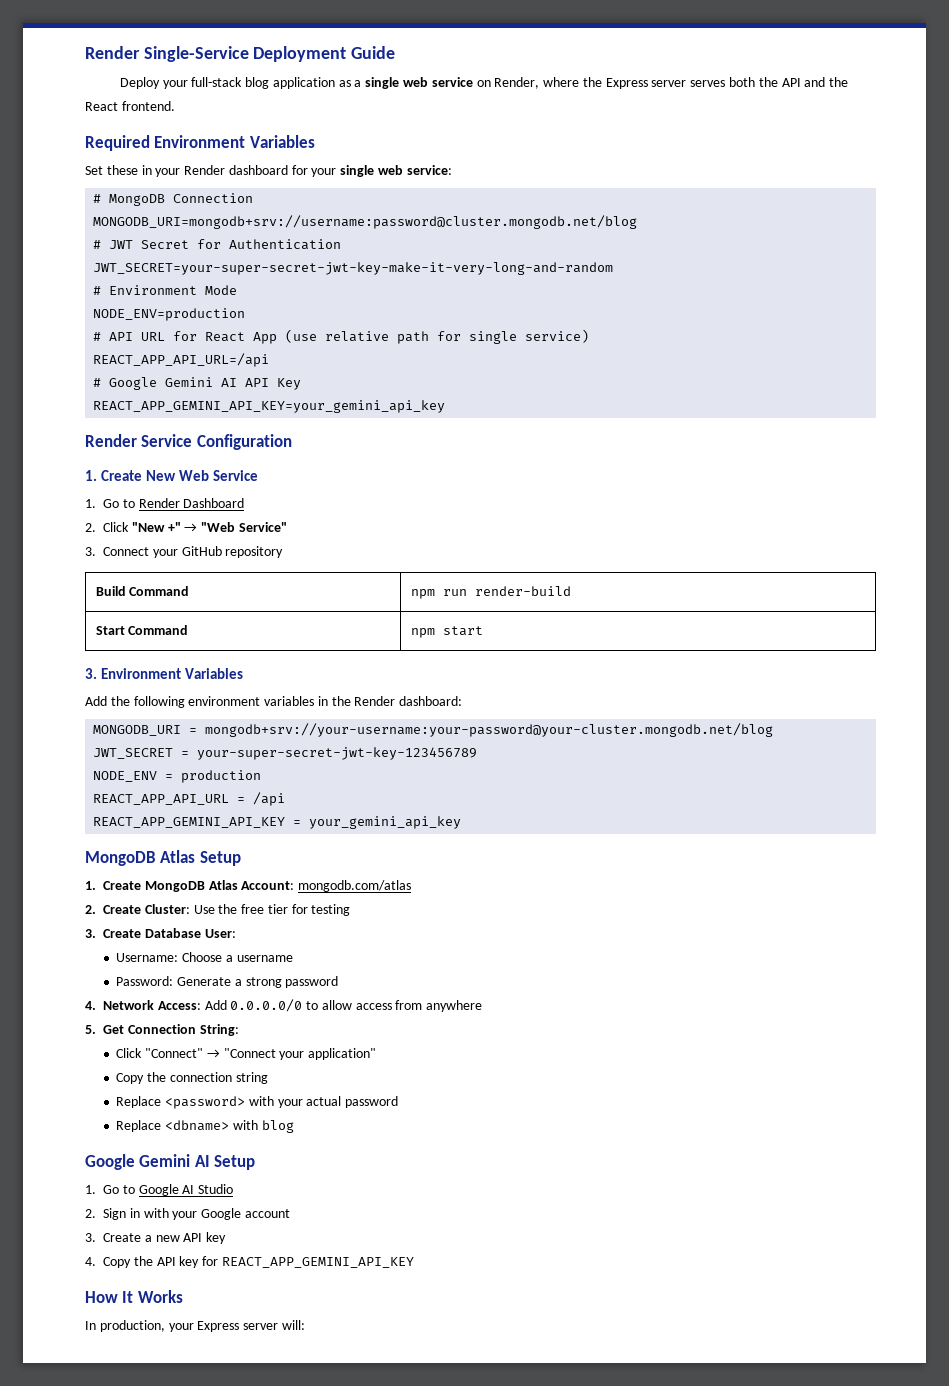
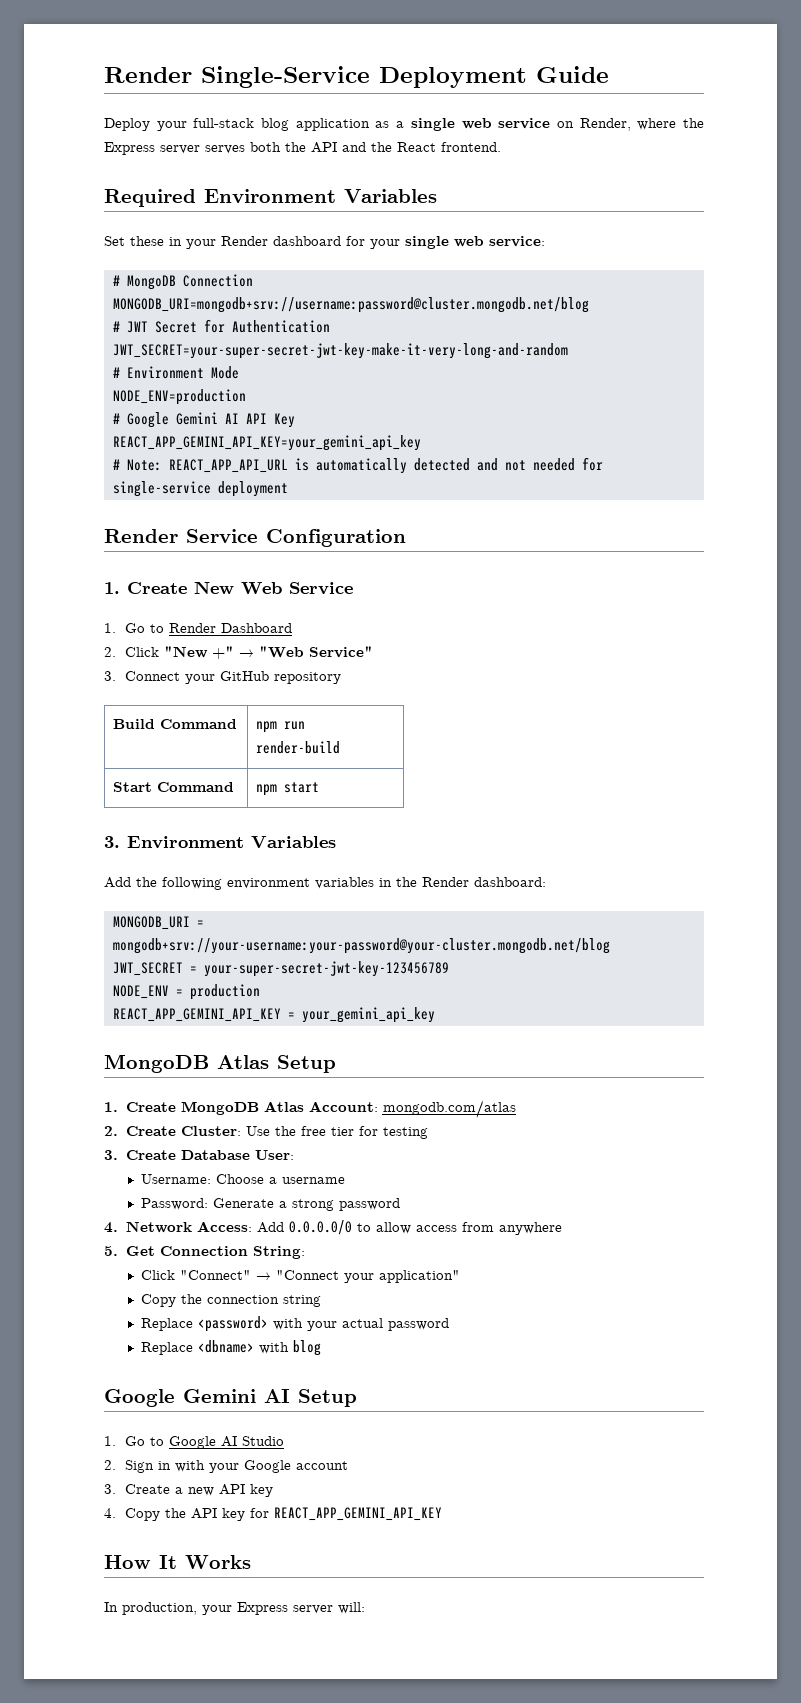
[93,329,590,344] [93,353,270,367] // # API URL for React App (use relative path for single service) // REACT_APP_API_URL=/api -> (246, 397) none
(446, 406) none -> [113,457,603,474] [113,481,288,497] // # Note: REACT_APP_API_URL is automatically detected and not needed for single-service deployment
[93,792,286,806] // REACT_APP_API_URL = /api -> (260, 992) none

